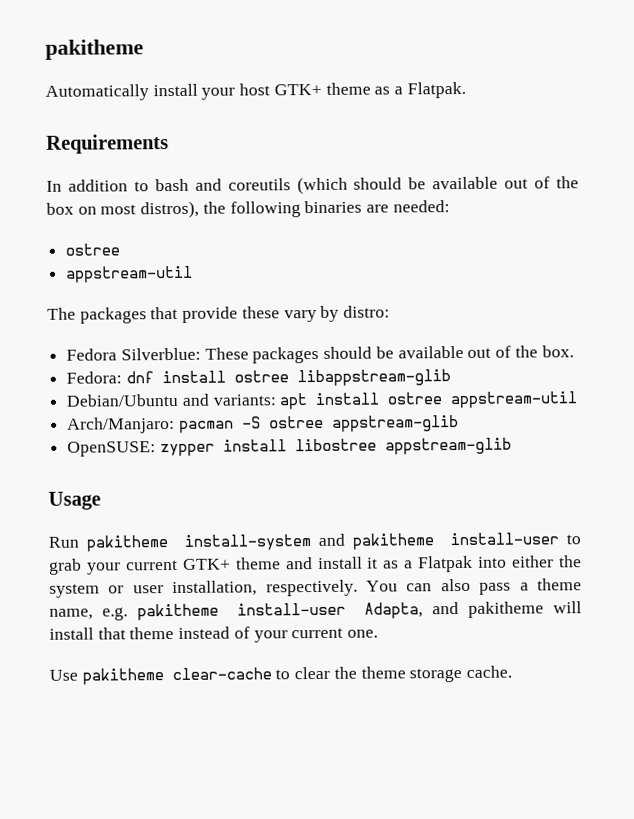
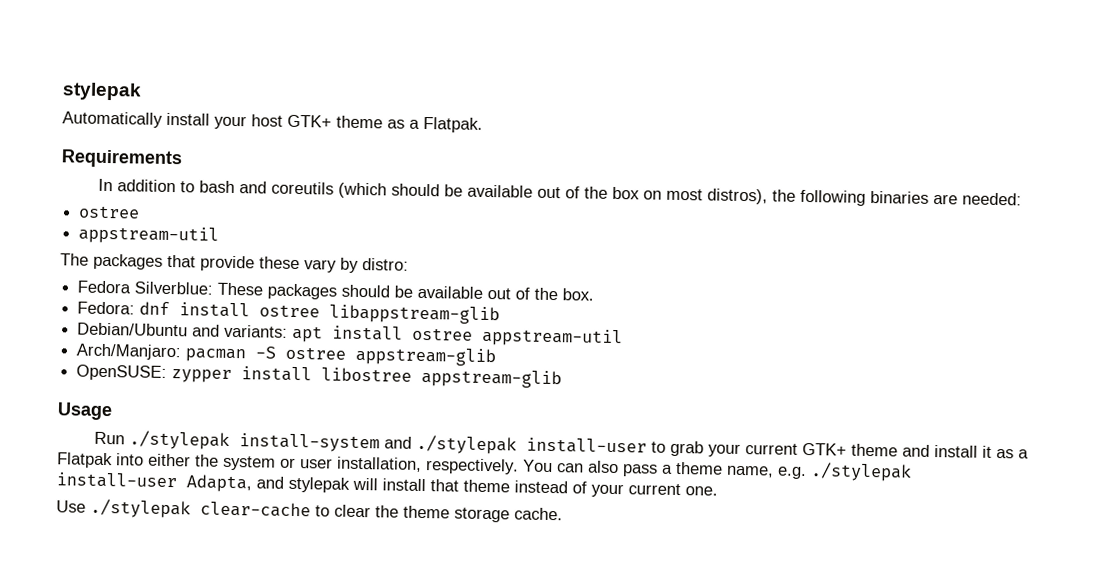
[45,39,144,60] pakitheme -> [62,82,142,101] stylepak
[86,535,169,552] pakitheme -> [128,430,230,450] ./stylepak
[352,533,435,550] pakitheme -> [415,434,517,455] ./stylepak
[136,603,219,621] pakitheme -> [810,462,912,482] ./stylepak
[468,601,545,618] pakitheme -> [288,476,350,493] stylepak
[81,668,164,685] pakitheme -> [90,498,191,519] ./stylepak

